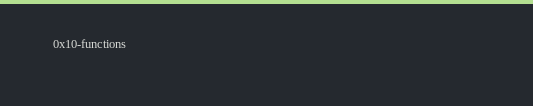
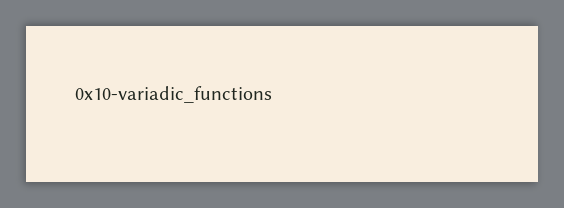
[53,39,126,48] 0x10-functions -> [75,86,272,103] 0x10-variadic_functions

